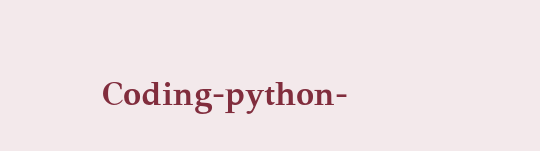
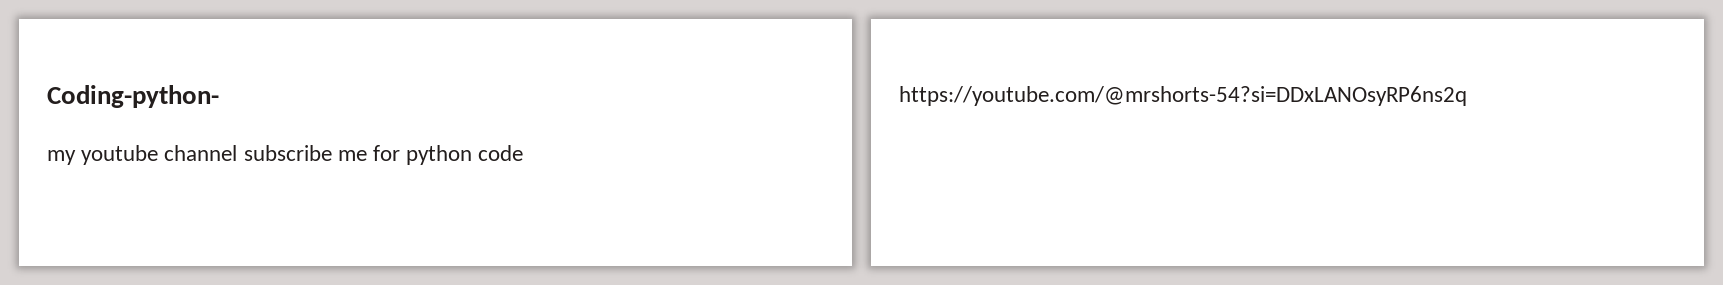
(348, 97) none -> [47,145,524,165] [899,86,1467,106] // my youtube channel subscribe me for python code https://youtube.com/@mrshorts-54?si=DDxLANOsyRP6ns2q

